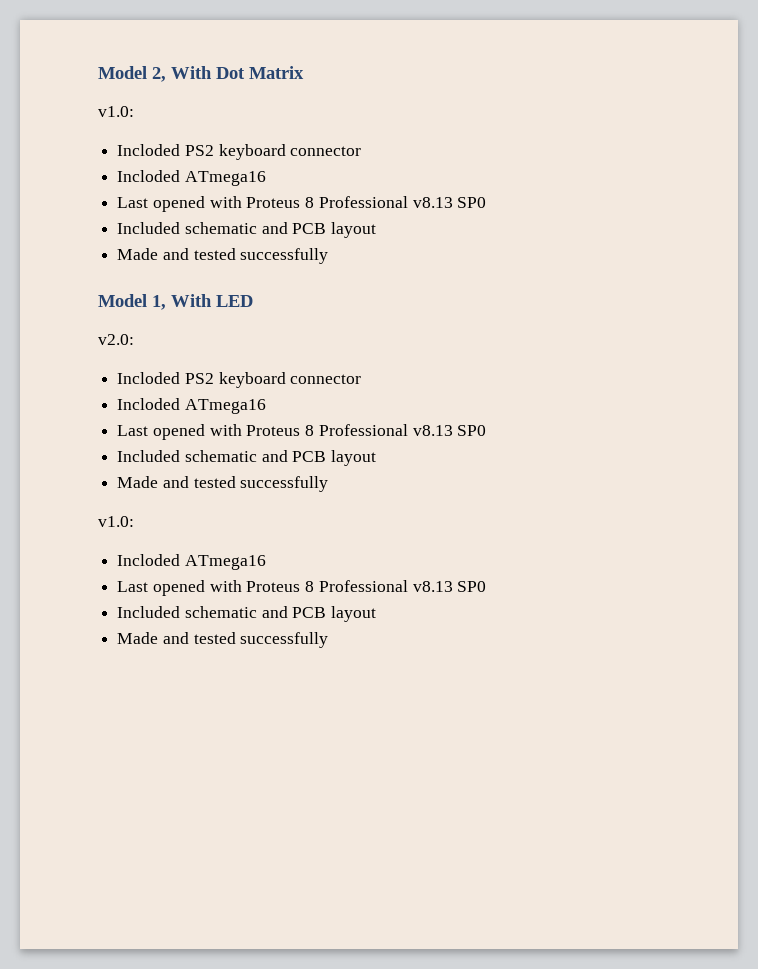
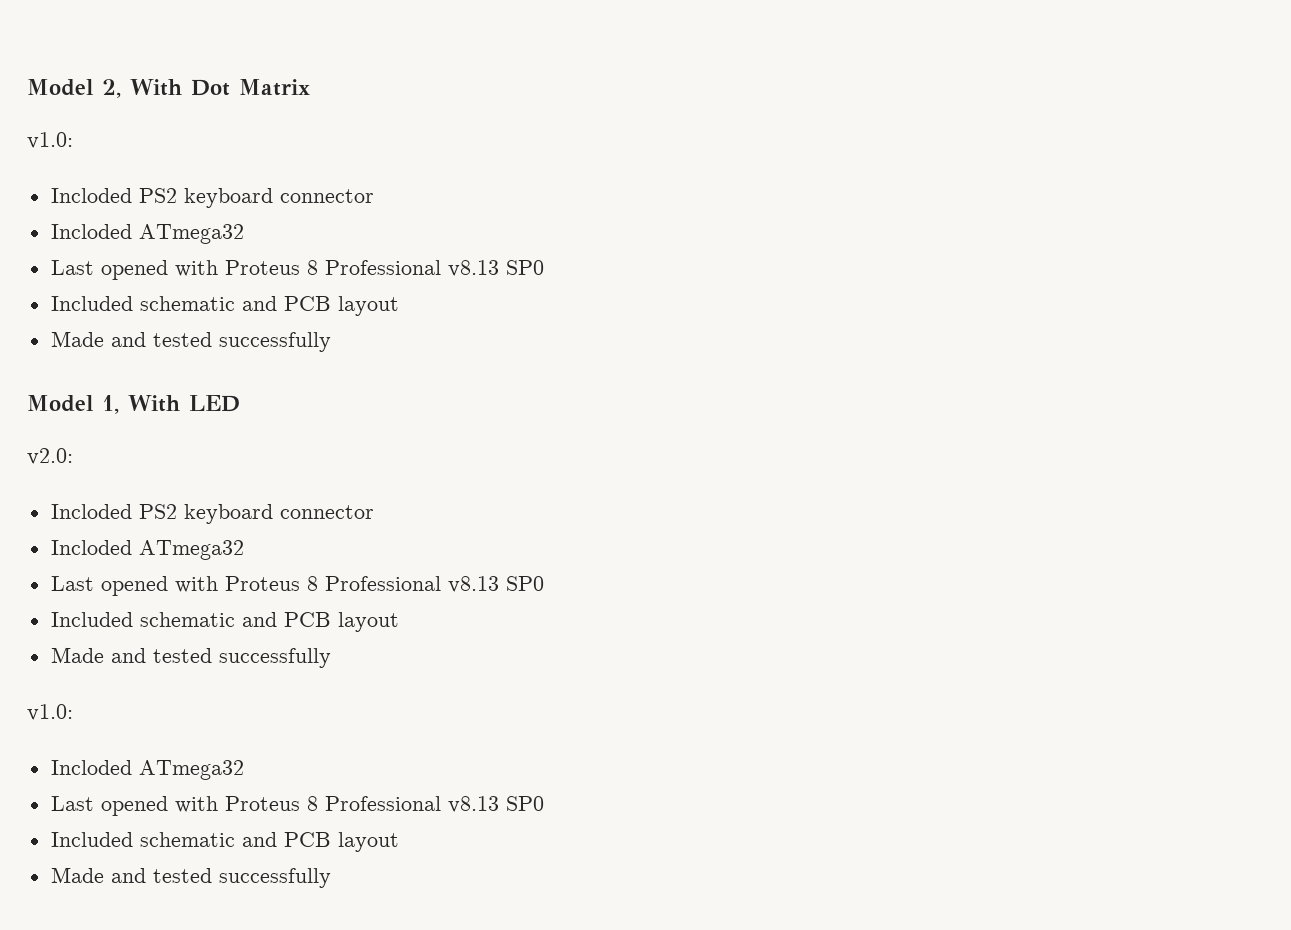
[184,171,266,186] ATmega16 -> [138,224,244,244] ATmega32
[184,399,266,414] ATmega16 -> [138,540,244,560] ATmega32
[184,555,266,570] ATmega16 -> [138,760,244,780] ATmega32

